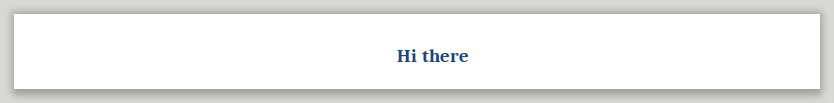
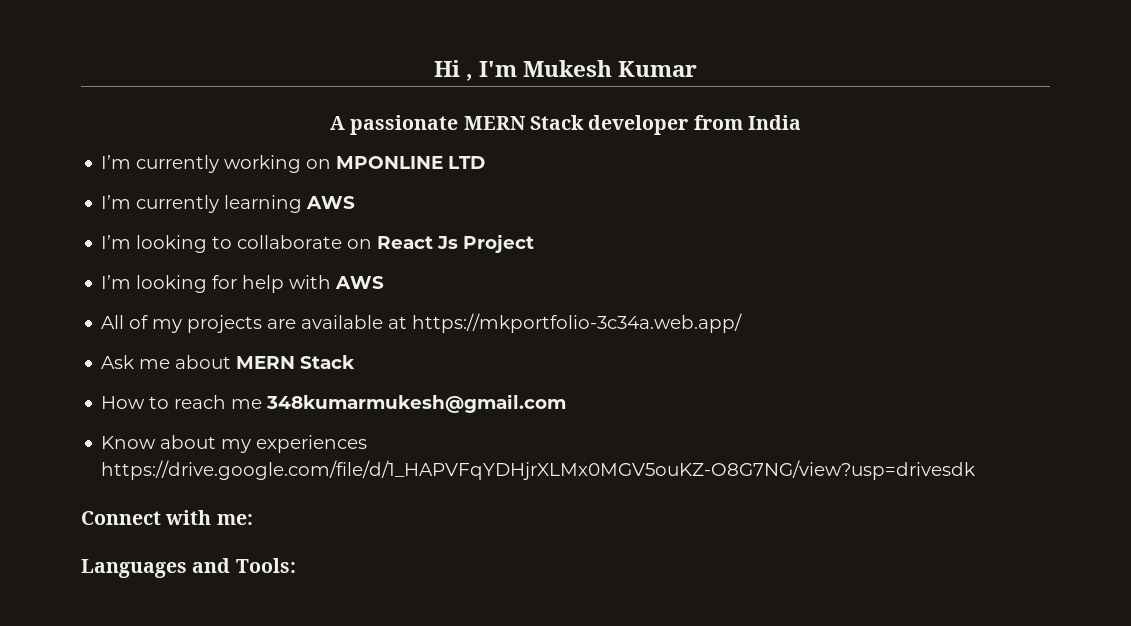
[421,49,469,62] there -> [465,60,698,81] [330,115,801,135] [101,155,486,173] [101,195,356,213] [101,234,535,253] [101,275,385,293] [101,313,743,333] [101,355,356,369] [101,394,567,413] [101,435,368,453] [101,460,976,480] [81,510,253,525] [81,558,296,578] , I'm Mukesh Kumar // A passionate MERN Stack developer from India // I’m currently working on MPONLINE LTD // I’m currently learning AWS // I’m looking to collaborate on React Js Project // I’m looking for help with AWS // All of my projects are available at https://mkportfolio-3c34a.web.app/ // Ask me about MERN Stack // How to reach me 348kumarmukesh@gmail.com // Know about my experiences https://drive.google.com/file/d/1_HAPVFqYDHjrXLMx0MGV5ouKZ-O8G7NG/view?usp=drivesdk // Connect with me: // Languages and Tools:

